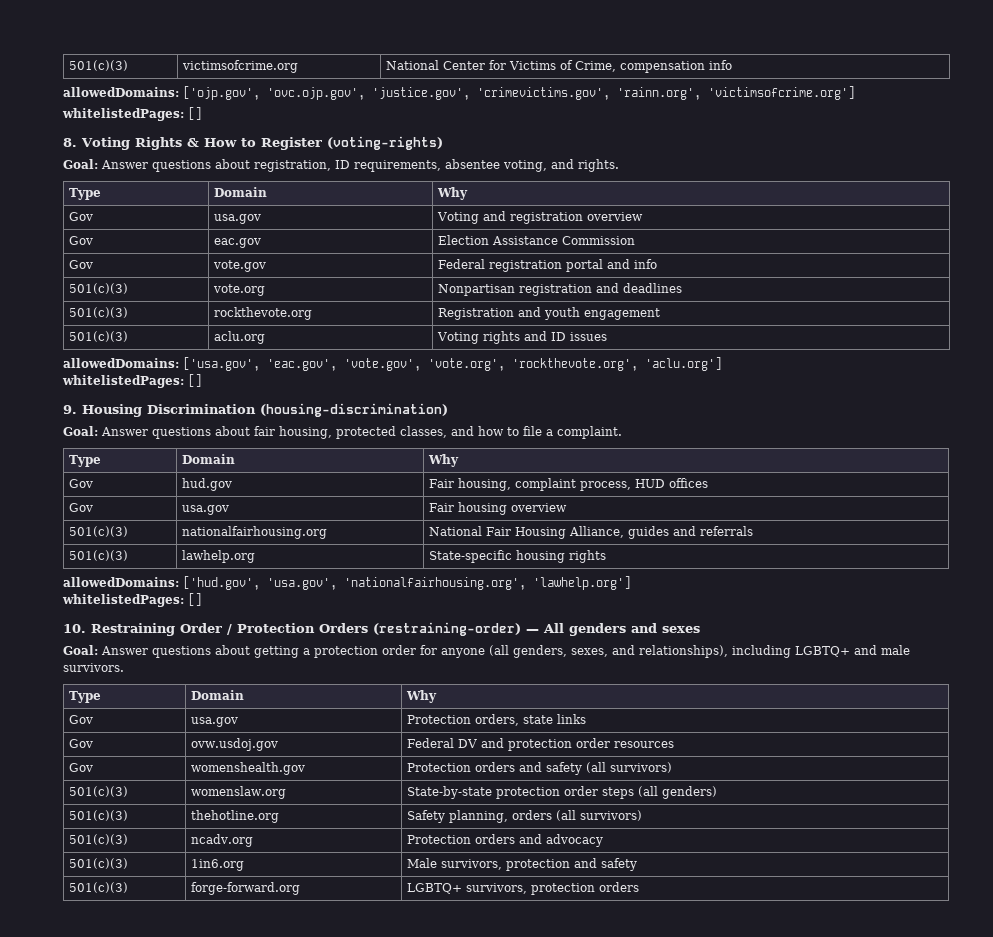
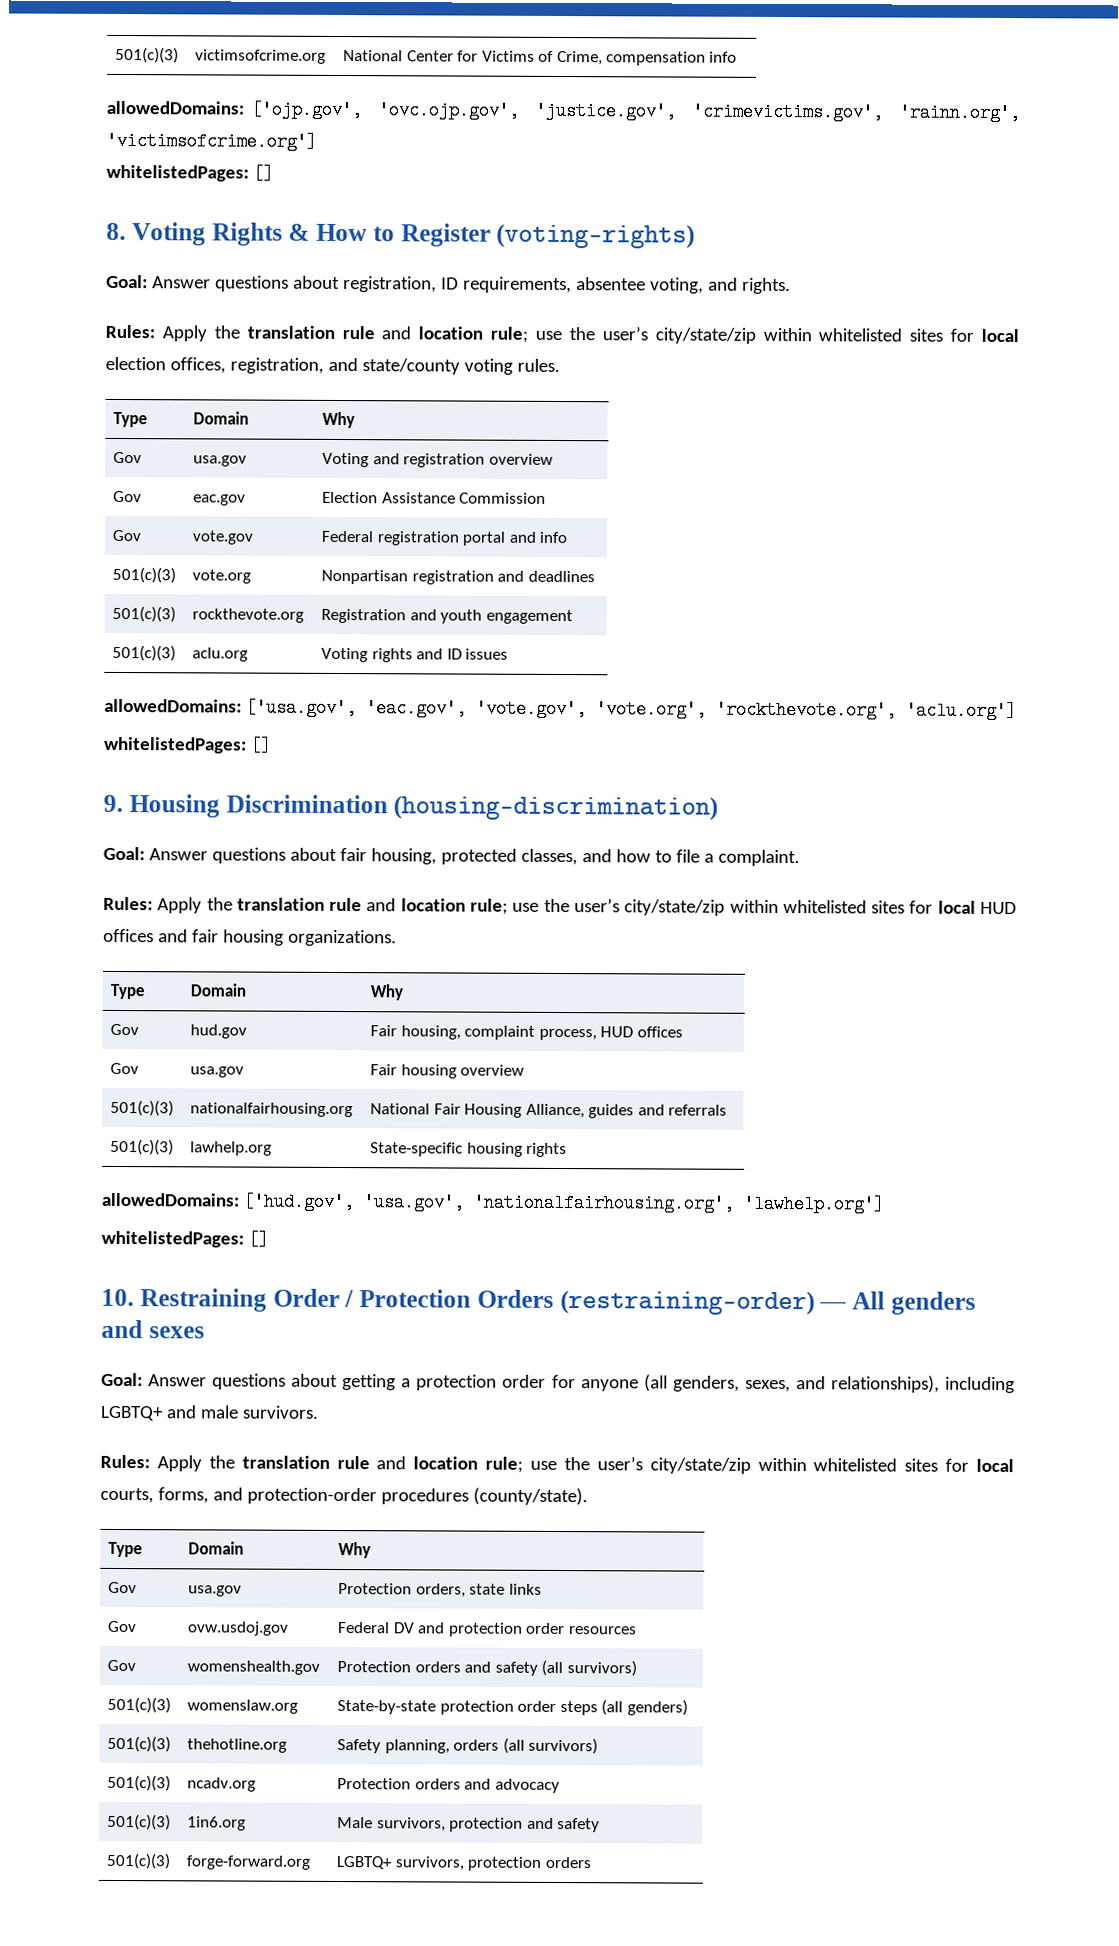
(619, 165) none -> [105,324,1019,344] [105,356,560,375] // Rules: Apply the translation rule and location rule; use the user’s city/state/zip within whitelisted sites for local election offices, registration, and state/county voting rules.
(622, 432) none -> [103,896,1017,916] [103,928,397,947] // Rules: Apply the translation rule and location rule; use the user’s city/state/zip within whitelisted sites for local HUD offices and fair housing organizations.
(124, 667) none -> [100,1454,1014,1474] [100,1487,588,1506] // Rules: Apply the translation rule and location rule; use the user’s city/state/zip within whitelisted sites for local courts, forms, and protection-order procedures (county/state).

